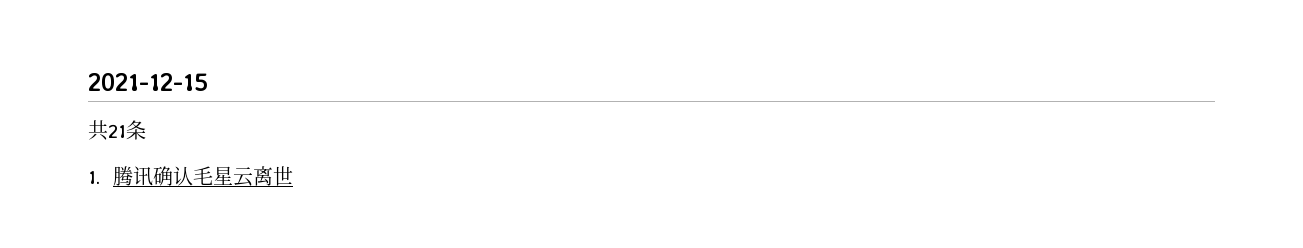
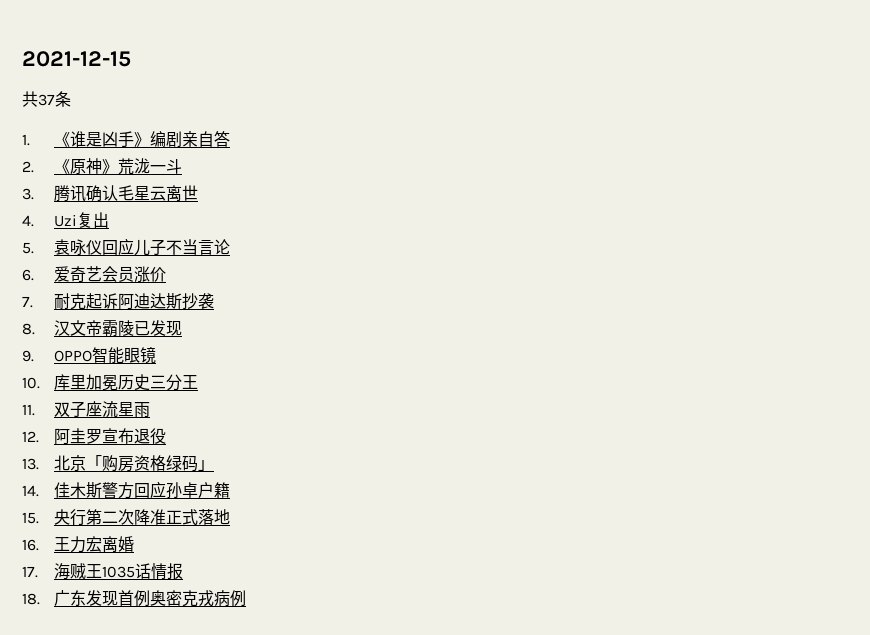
[108,124,126,138] 21 -> [38,94,55,106] 37
(100, 177) none -> [53,131,230,148] [22,158,182,175] [22,188,34,200] 《谁是凶手》编剧亲自答 // 2.《原神》荒泷一斗 // 3.
(293, 176) none -> [22,212,109,228] [22,238,230,256] [22,266,166,283] [22,293,214,310] [22,320,182,337] [22,346,156,364] [22,374,198,391] [22,401,150,418] [22,428,166,445] [22,455,214,472] [22,481,230,499] [22,509,230,526] [22,536,134,553] [22,563,183,580] [22,590,246,607] // 4. Uzi复出 // 5.袁咏仪回应儿子不当言论 // 6.爱奇艺会员涨价 // 7.耐克起诉阿迪达斯抄袭 // 8.汉文帝霸陵已发现 // 9. OPPO智能眼镜 // 10.库里加冕历史三分王 // 11.双子座流星雨 // 12.阿圭罗宣布退役 // 13.北京「购房资格绿码」 // 14.佳木斯警方回应孙卓户籍 // 15.央行第二次降准正式落地 // 16.王力宏离婚 // 17.海贼王1035话情报 // 18.广东发现首例奥密克戎病例

